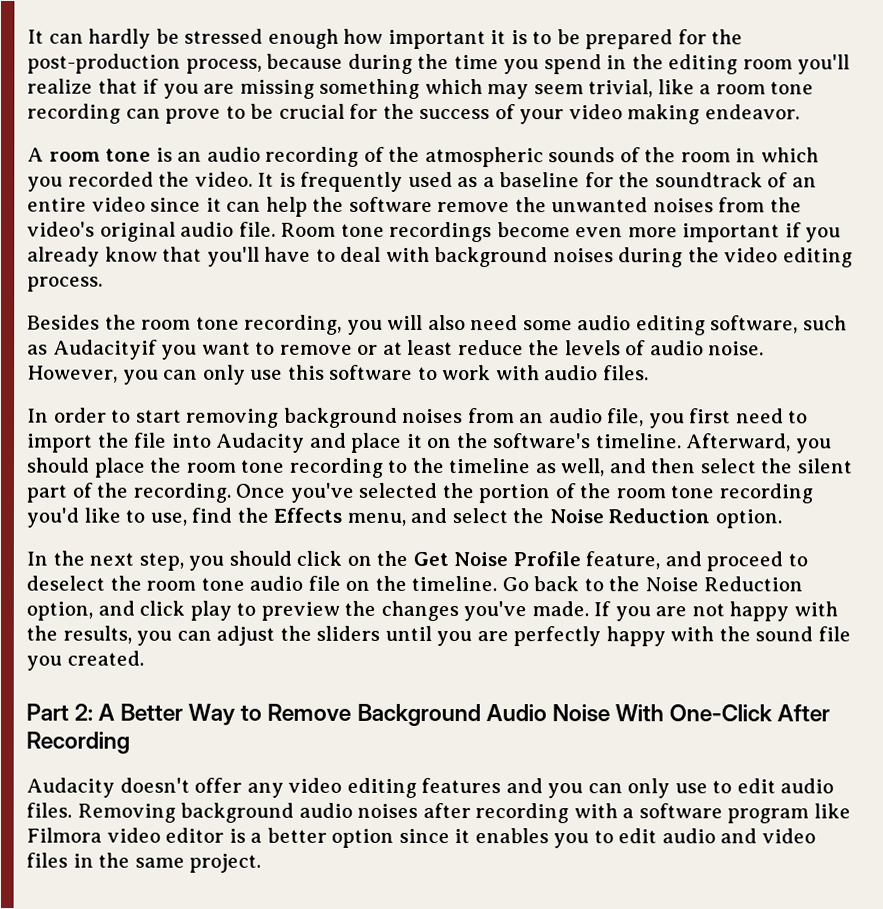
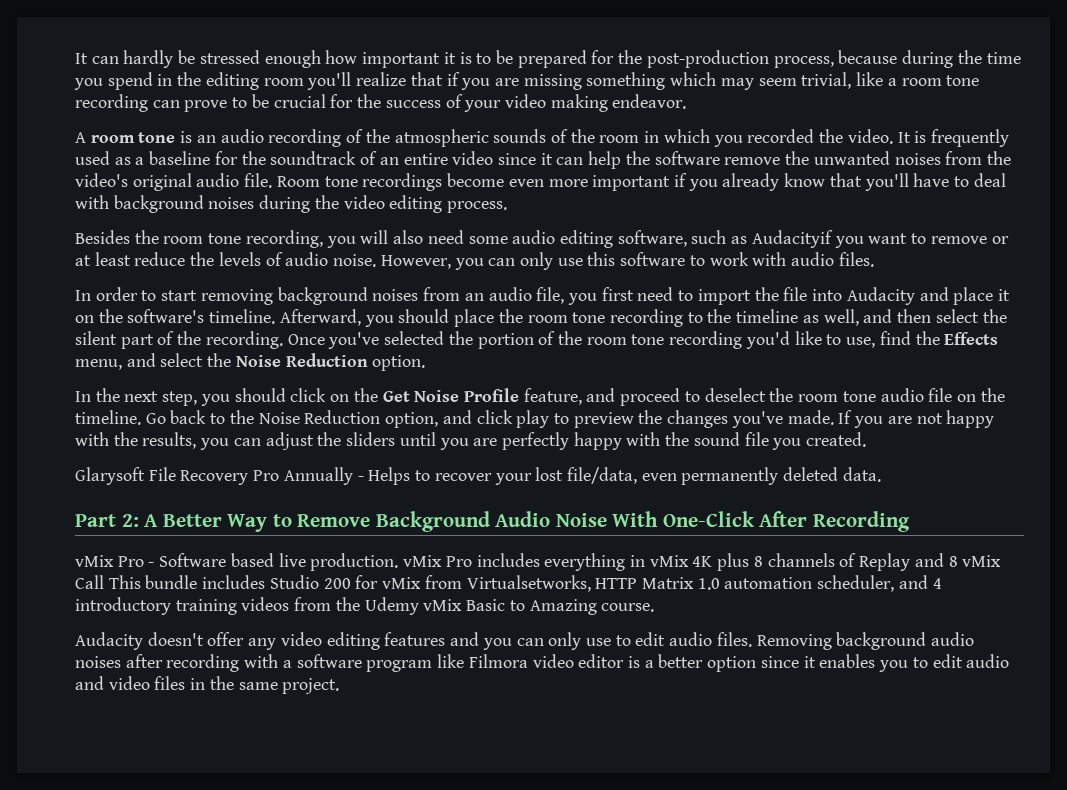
(144, 658) none -> [75,467,881,485] // Glarysoft File Recovery Pro Annually - Helps to recover your lost file/data, even permanently deleted data.
(130, 742) none -> [75,553,1002,571] [75,575,942,592] [75,597,655,615] // vMix Pro - Software based live production. vMix Pro includes everything in vMix 4K plus 8 channels of Replay and 8 vMix Call This bundle includes Studio 200 for vMix from Virtualsetworks, HTTP Matrix 1.0 automation scheduler, and 4 introductory training videos from the Udemy vMix Basic to Amazing course.

